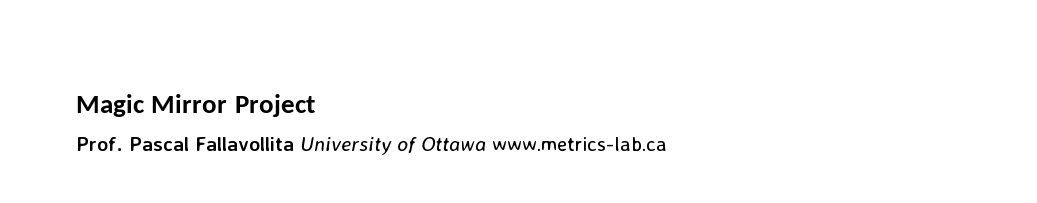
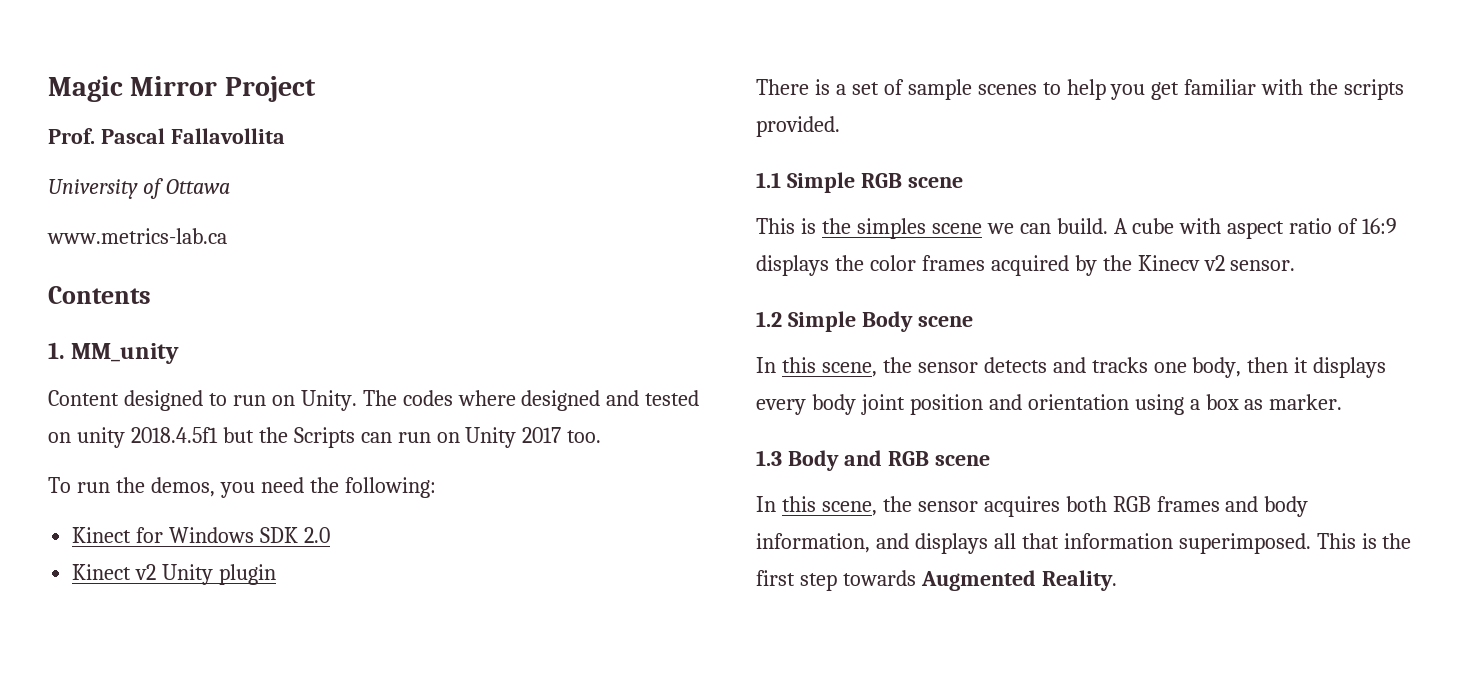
(294, 144) none -> (285, 136) //
(486, 144) none -> (230, 186) //
(667, 144) none -> [48,286,151,304] [48,342,180,364] [48,390,700,411] [48,427,602,448] [48,477,436,498] [72,527,330,543] [72,564,277,585] [756,79,1405,100] [756,116,840,137] [756,172,963,193] [756,218,1398,239] [756,255,1296,276] [756,311,973,332] [756,357,1387,378] [756,394,1343,415] [756,450,990,471] [756,496,1309,517] [756,533,1412,554] [756,570,1117,591] // Contents // 1. MM_unity // Content designed to run on Unity. The codes where designed and tested on unity 2018.4.5f1 but the Scripts can run on Unity 2017 too. // To run the demos, you need the following: // Kinect for Windows SDK 2.0 // Kinect v2 Unity plugin // There is a set of sample scenes to help you get familiar with the scripts provided. // 1.1 Simple RGB scene // This is the simples scene we can build. A cube with aspect ratio of 16:9 displays the color frames acquired by the Kinecv v2 sensor. // 1.2 Simple Body scene // In this scene, the sensor detects and tracks one body, then it displays every body joint position and orientation using a box as marker. // 1.3 Body and RGB scene // In this scene, the sensor acquires both RGB frames and body information, and displays all that information superimposed. This is the first step towards Augmented Reality.

